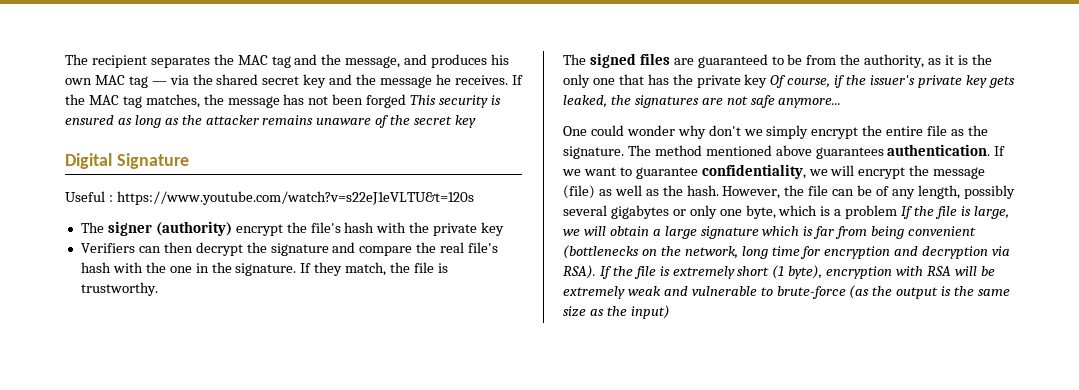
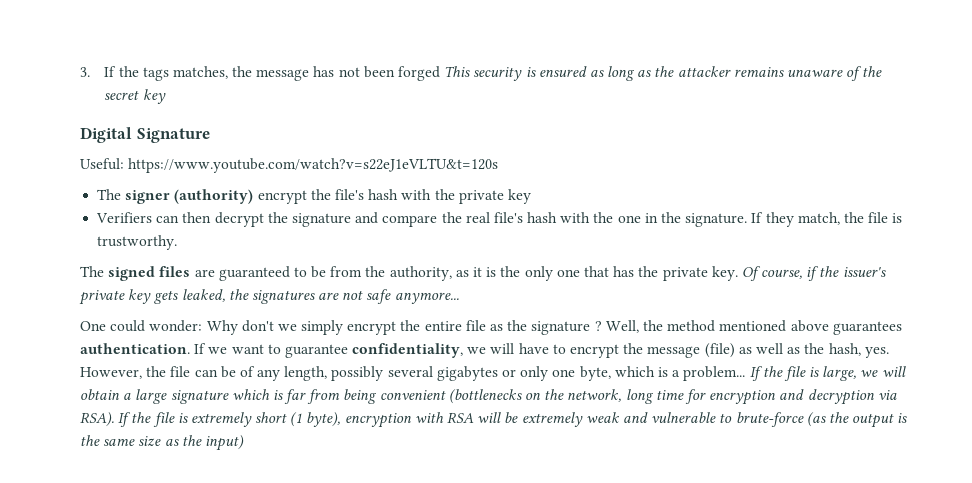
[65,54,510,68] [65,74,523,88] [65,94,142,108] The recipient separates the MAC tag and the message, and produces his own MAC tag — via the shared secret key and the message he receives. If the MAC tag -> [80,66,169,81] 3. If the tags
[65,191,113,202] Useful : -> [80,158,124,170] Useful:
[744,74,768,88] key -> [711,266,738,281] key.
[626,125,706,139] wonder why -> [149,320,238,335] wonder: Why
[563,145,651,159] signature. The -> [531,320,663,335] signature ? Well, the
(855, 170) none -> [518,343,566,354] have to
[686,185,719,196] hash. -> [828,343,889,358] hash, yes.
[845,205,898,219] problem -> [683,366,746,381] problem...

